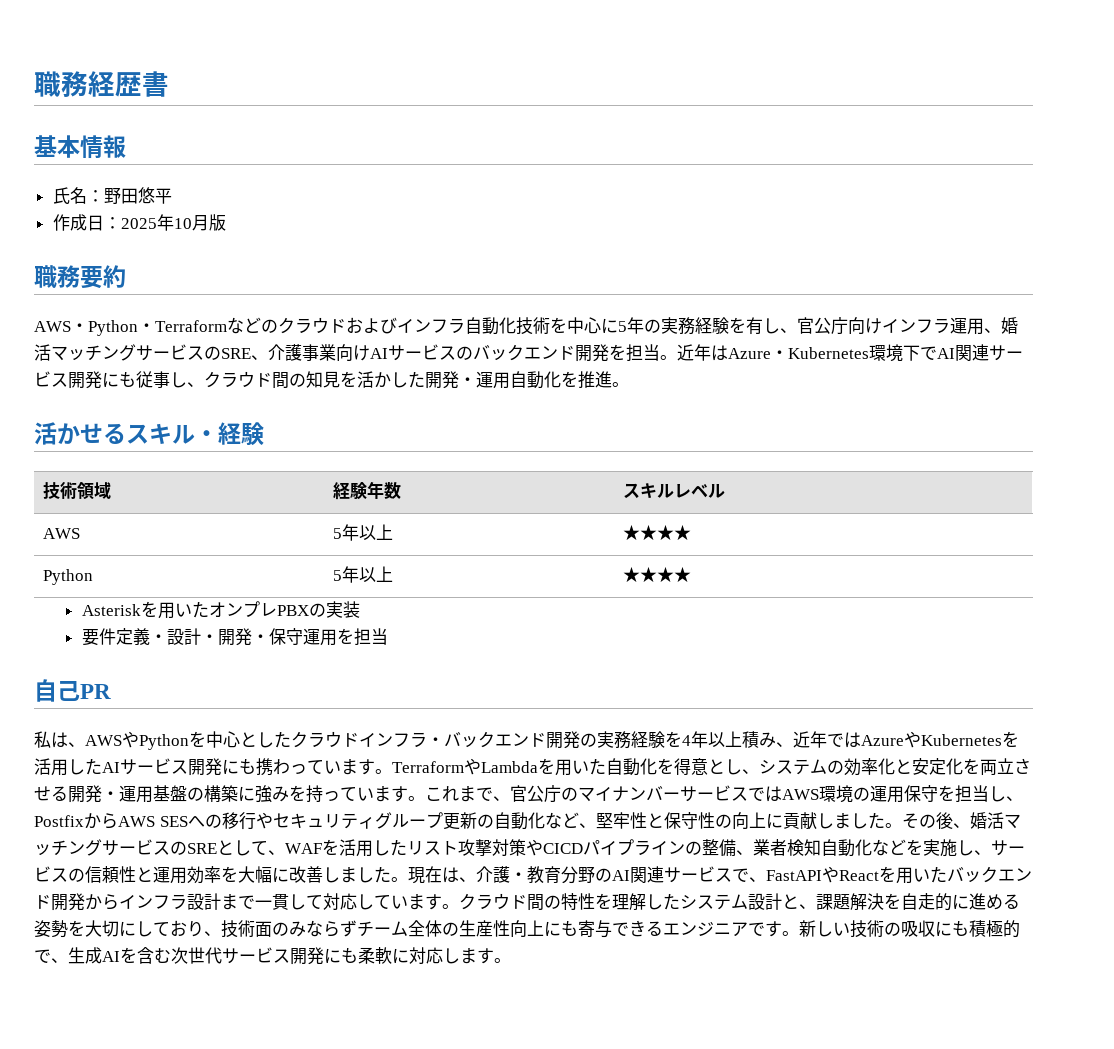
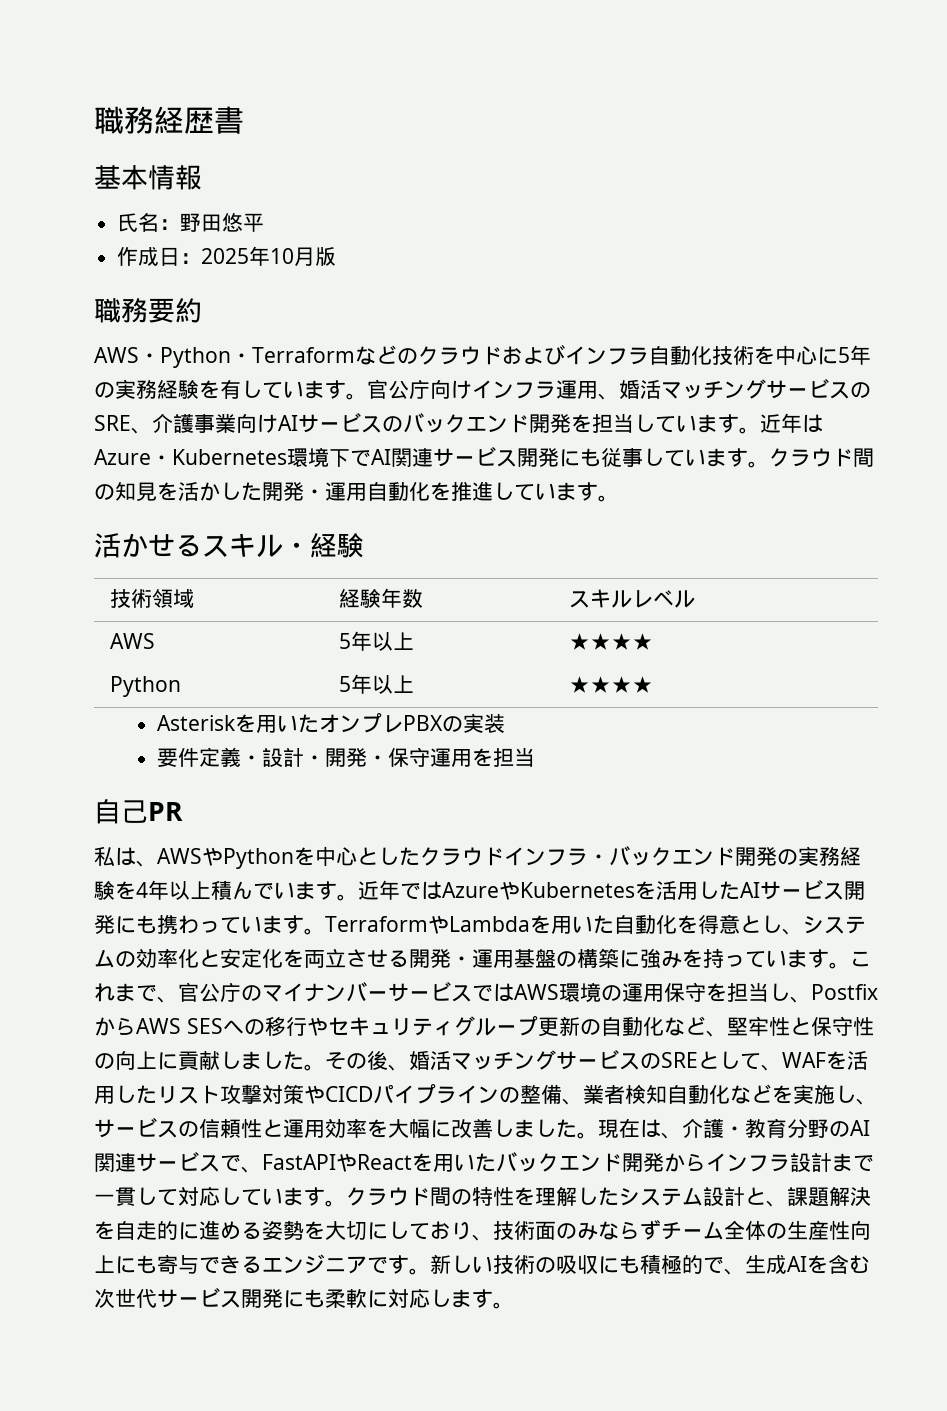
[780,328,797,333] 、 -> [262,380,367,400] ています。
(660, 352) none -> [634,414,739,433] しています
[187,382,204,387] 、 -> [664,448,769,468] ています。
(612, 379) none -> [493,482,598,501] しています
[759,732,793,748] み、 -> [232,881,358,901] んでいます。

